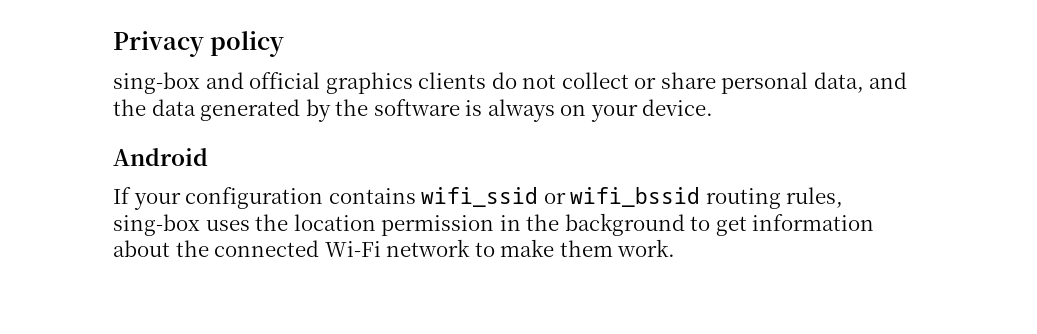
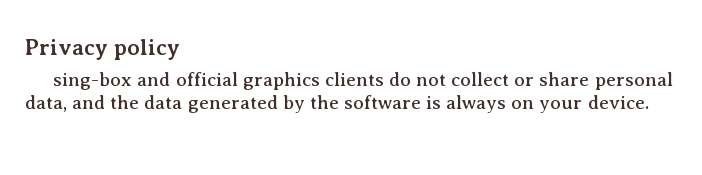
[113,148,208,166] [113,187,844,210] [113,213,875,236] [113,239,676,257] // Android // If your configuration contains wifi_ssid or wifi_bssid routing rules, sing-box uses the location permission in the background to get information about the connected Wi-Fi network to make them work. -> (649, 102) none

